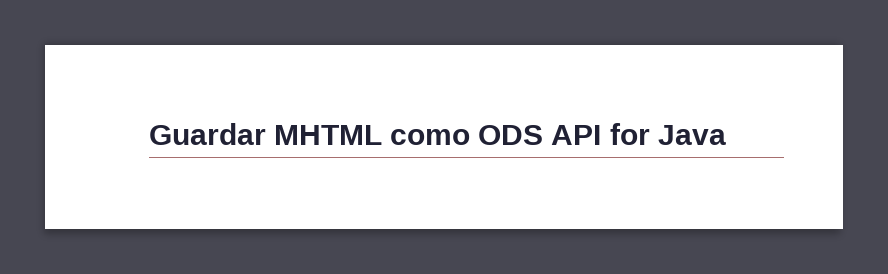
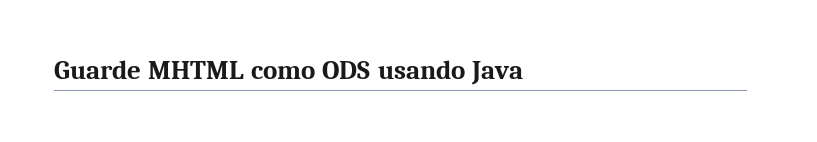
[149,123,266,145] Guardar -> [54,60,141,79] Guarde
[551,123,650,145] API for -> [377,60,465,79] usando

